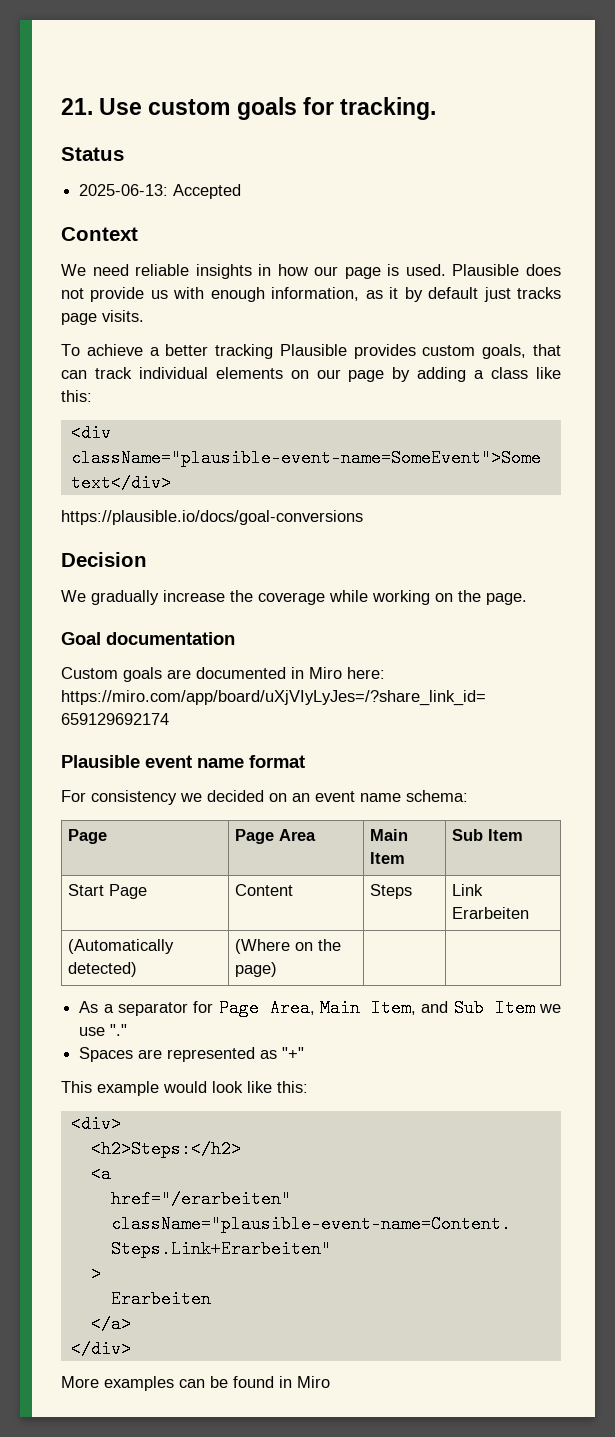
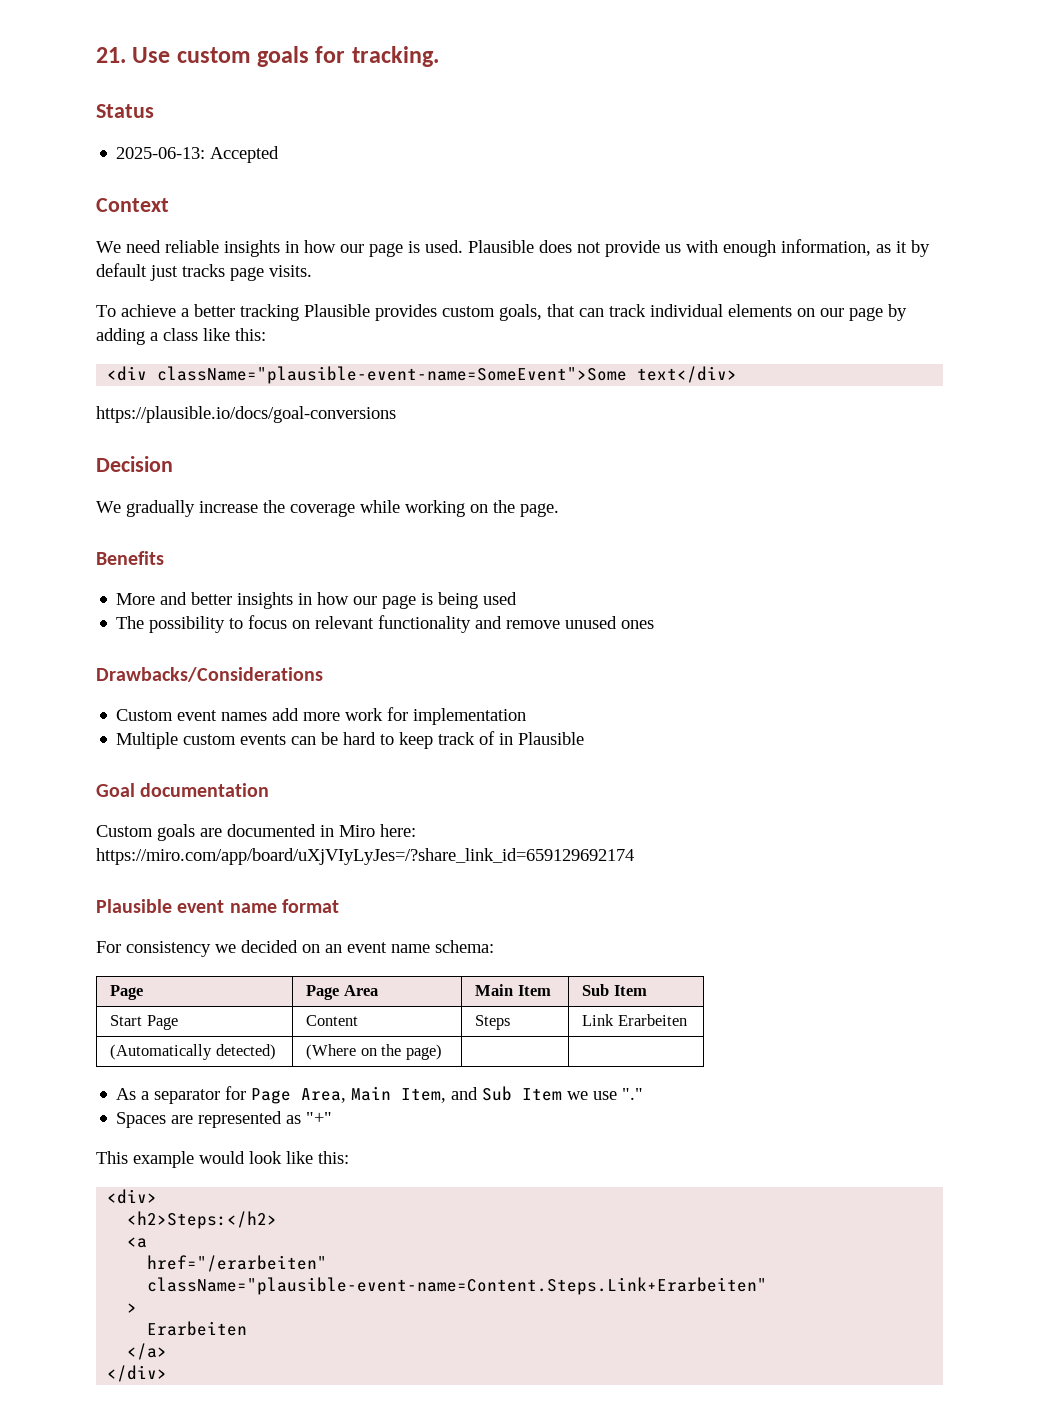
(527, 599) none -> [96,551,164,565] [116,592,518,609] [116,615,655,633] [96,667,323,682] [116,707,527,725] [116,731,585,749] // Benefits // More and better insights in how our page is being used // The possibility to focus on relevant functionality and remove unused ones // Drawbacks/Considerations // Custom event names add more work for implementation // Multiple custom events can be hard to keep track of in Plausible
[61,1376,330,1391] // More examples can be found in Miro -> (168, 1373) none

